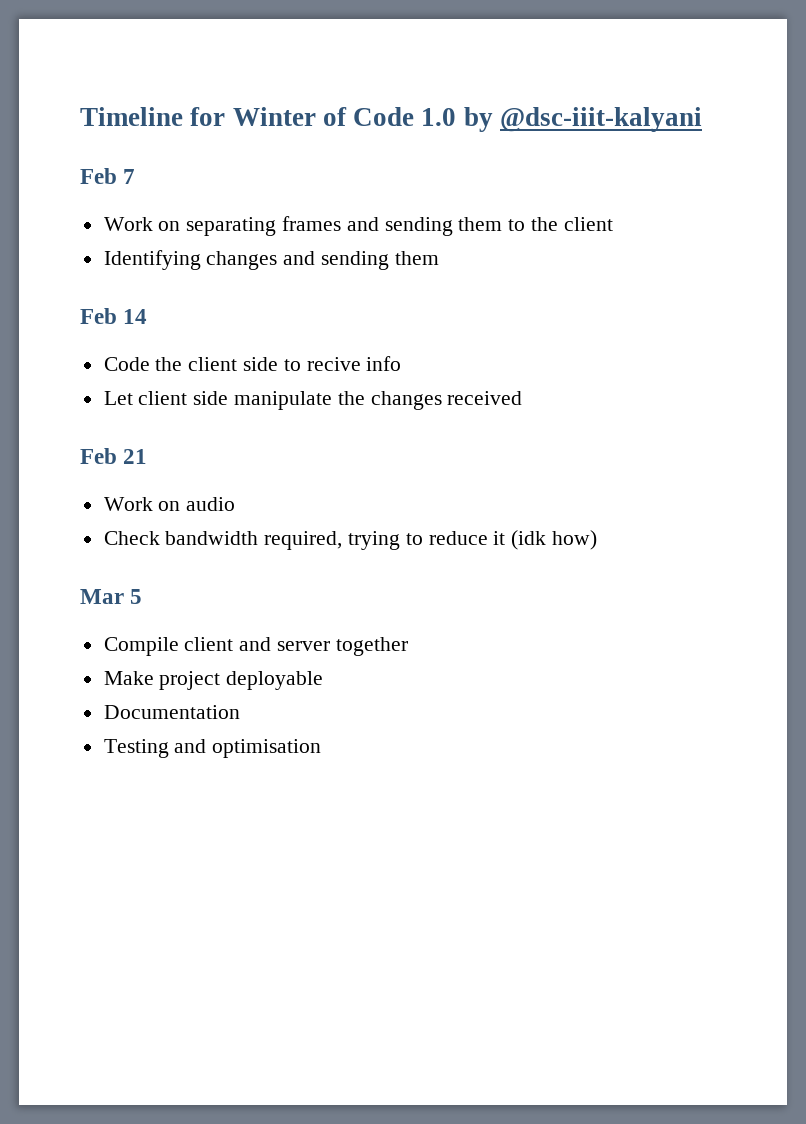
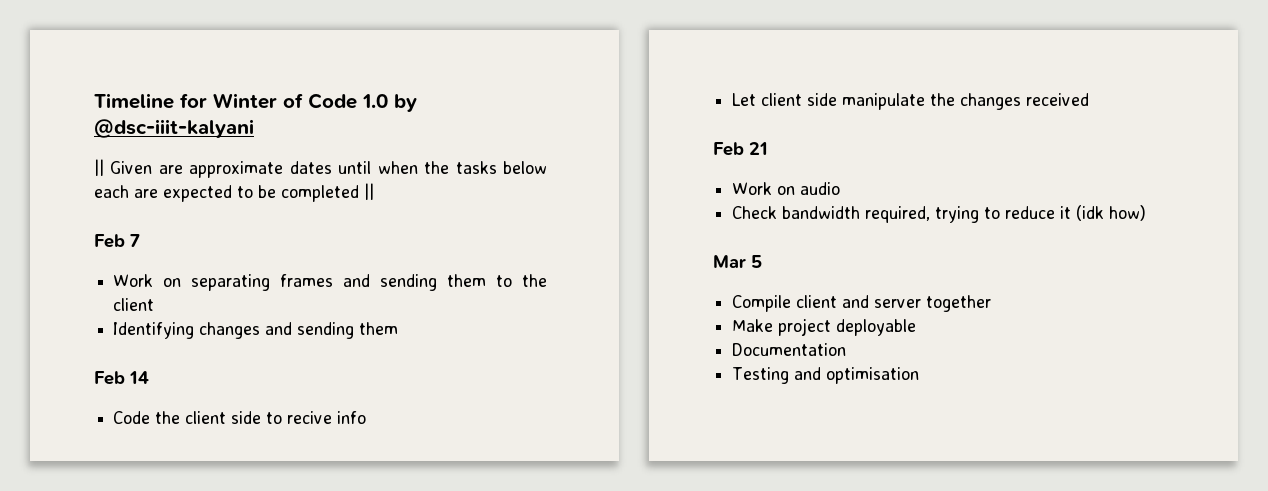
(703, 119) none -> [94,159,547,178] [94,183,374,202] // || Given are approximate dates until when the tasks below each are expected to be completed ||

